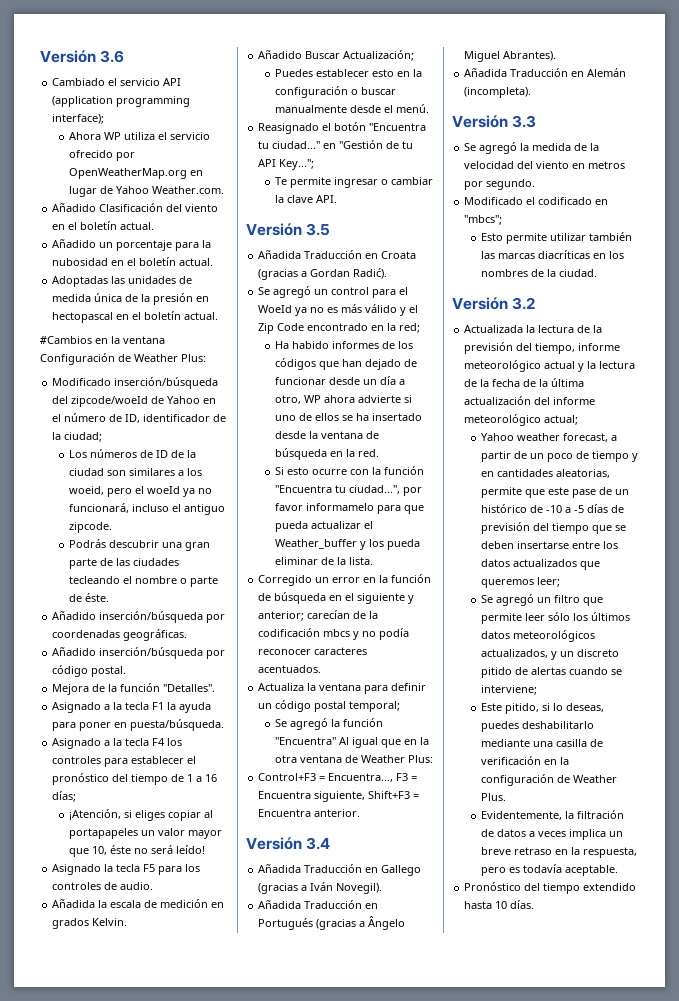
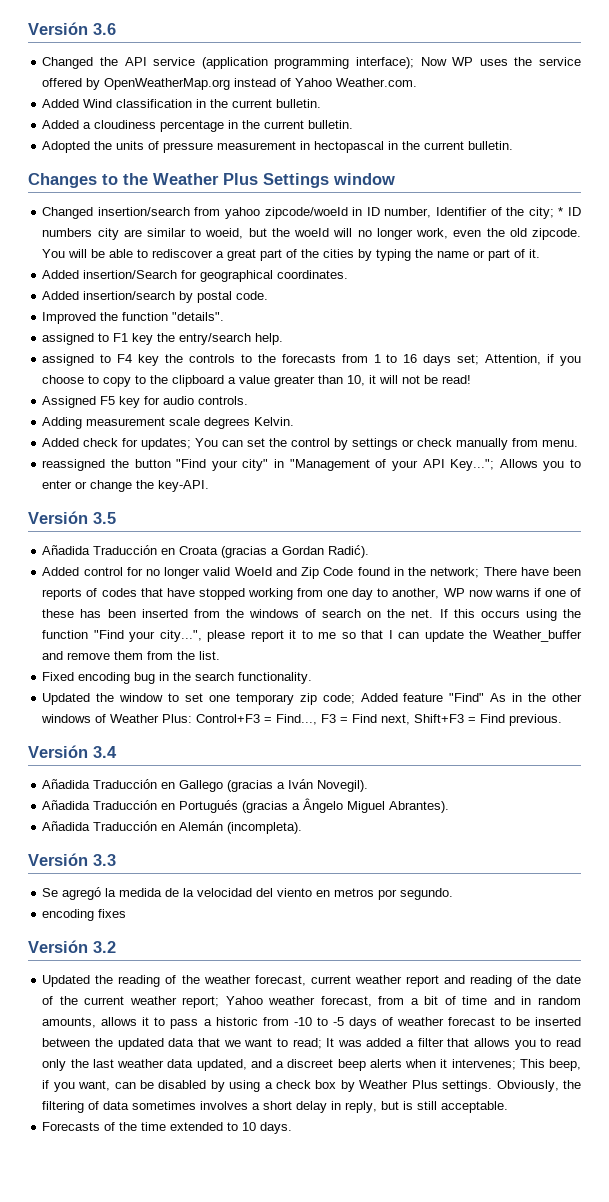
[52,78,182,86] Cambiado el servicio API -> [42,57,196,69] Changed the API service
[68,132,210,140] [68,150,135,161] [68,168,203,179] [68,186,224,197] [52,203,219,212] [52,221,155,230] [52,239,212,251] [52,257,214,266] [52,276,193,287] [52,293,210,305] [52,311,219,323] [40,336,165,344] [40,353,206,365] [52,377,219,389] [52,396,217,407] [52,413,227,423] [52,432,103,442] [68,449,196,458] [68,468,202,476] [68,486,212,497] [68,503,225,515] [68,522,112,533] [68,539,210,551] [68,558,179,569] [68,576,218,587] [68,593,109,602] [52,611,226,623] [52,629,188,641] [52,647,226,659] [52,665,127,677] [52,683,216,695] [52,702,212,713] [52,719,225,731] [52,738,183,749] [52,756,197,767] [52,773,218,785] [52,791,77,802] [68,809,213,821] [68,828,222,839] [68,845,205,857] [52,864,201,875] [52,882,154,890] [52,899,225,908] [52,918,128,929] [258,50,415,61] [274,69,422,77] [274,86,396,98] [274,104,429,113] [258,122,427,134] [258,140,414,149] [258,159,315,170] [274,177,433,188] [274,195,337,203] // Ahora WP utiliza el servicio ofrecido por OpenWeatherMap.org en lugar de Yahoo Weather.com. // Añadido Clasificación del viento en el boletín actual. // Añadido un porcentaje para la nubosidad en el boletín actual. // Adoptadas las unidades de medida única de la presión en hectopascal en el boletín actual. // #Cambios en la ventana Configuración de Weather Plus: // Modificado inserción/búsqueda del zipcode/woeId de Yahoo en el número de ID, identificador de la ciudad; // Los números de ID de la ciudad son similares a los woeid, pero el woeId ya no funcionará, incluso el antiguo zipcode. // Podrás descubrir una gran parte de las ciudades tecleando el nombre o parte de éste. // Añadido inserción/búsqueda por coordenadas geográficas. // Añadido inserción/búsqueda por código postal. // Mejora de la función "Detalles". // Asignado a la tecla F1 la ayuda para poner en puesta/búsqueda. // Asignado a la tecla F4 los controles para establecer el pronóstico del tiempo de 1 a 16 días; // ¡Atención, si eliges copiar al portapapeles un valor mayor que 10, éste no será leído! // Asignado la tecla F5 para los controles de audio. // Añadida la escala de medición en grados Kelvin. // Añadido Buscar Actualización; // Puedes establecer esto en la configuración o buscar manualmente desde el menú. // Reasignado el botón "Encuentra tu ciudad..." en "Gestión de tu API Key..."; // Te permite ingresar o cambiar la clave API. -> [420,57,582,66] [42,78,418,90] [42,99,322,108] [42,120,354,132] [42,141,514,153] [28,173,395,188] [42,207,582,219] [42,228,581,240] [42,249,541,261] [42,270,349,282] [42,291,269,303] [42,312,225,324] [42,333,284,345] [42,354,581,366] [42,375,472,387] [42,396,249,408] [42,417,295,429] [42,438,579,450] [42,459,581,471] [42,480,210,492] Now WP uses the service offered by OpenWeatherMap.org instead of Yahoo Weather.com. // Added Wind classification in the current bulletin. // Added a cloudiness percentage in the current bulletin. // Adopted the units of pressure measurement in hectopascal in the current bulletin. // Changes to the Weather Plus Settings window // Changed insertion/search from yahoo zipcode/woeId in ID number, Identifier of the city; * ID numbers city are similar to woeid, but the woeId will no longer work, even the old zipcode. You will be able to rediscover a great part of the cities by typing the name or part of it. // Added insertion/Search for geographical coordinates. // Added insertion/search by postal code. // Improved the function "details". // assigned to F1 key the entry/search help. // assigned to F4 key the controls to the forecasts from 1 to 16 days set; Attention, if you choose to copy to the clipboard a value greater than 10, it will not be read! // Assigned F5 key for audio controls. // Adding measurement scale degrees Kelvin. // Added check for updates; You can set the control by settings or check manually from menu. // reassigned the button "Find your city" in "Management of your API Key..."; Allows you to enter or change the key-API.
[258,286,409,298] [258,304,419,316] [258,323,421,334] [274,341,413,349] [274,358,417,370] [274,376,405,385] [274,395,412,404] [274,413,422,421] [274,431,379,439] [274,448,379,460] [274,466,424,475] [274,485,422,496] [274,503,424,514] [274,521,373,532] [274,539,420,550] [274,557,373,565] [258,574,432,586] [258,592,415,604] [258,610,379,621] [258,628,410,640] [258,647,368,655] [258,665,322,673] [258,683,427,694] [258,700,401,712] [274,718,383,730] [274,737,429,748] [274,755,433,763] Se agregó un control para el WoeId ya no es más válido y el Zip Code encontrado en la red; // Ha habido informes de los códigos que han dejado de funcionar desde un día a otro, WP ahora advierte si uno de ellos se ha insertado desde la ventana de búsqueda en la red. // Si esto ocurre con la función "Encuentra tu ciudad...", por favor informamelo para que pueda actualizar el Weather_buffer y los pueda eliminar de la lista. // Corregido un error en la función de búsqueda en el siguiente y anterior; carecían de la codificación mbcs y no podía reconocer caracteres acentuados. // Actualiza la ventana para definir un código postal temporal; // Se agregó la función "Encuentra" Al igual que en la otra ventana de Weather Plus: // -> [42,567,581,579] [42,588,582,600] [42,609,581,621] [42,630,582,642] [42,651,221,660] [42,672,313,684] [42,693,583,705] [41,714,193,723] Added control for no longer valid WoeId and Zip Code found in the network; There have been reports of codes that have stopped working from one day to another, WP now warns if one of these has been inserted from the windows of search on the net. If this occurs using the function "Find your city...", please report it to me so that I can update the Weather_buffer and remove them from the list. // Fixed encoding bug in the search functionality. // Updated the window to set one temporary zip code; Added feature "Find" As in the other windows of Weather Plus:
[328,773,394,782] Encuentra..., -> [276,714,318,725] Find...,
[258,791,420,802] [258,809,361,817] Encuentra siguiente, Shift+F3 = Encuentra anterior. -> [352,714,563,726] Find next, Shift+F3 = Find previous.
[464,197,609,205] [464,215,503,225] [480,232,632,244] [480,250,624,259] [480,269,597,277] [452,297,536,310] [464,325,603,333] [464,342,621,354] [464,360,636,372] [464,378,585,387] [464,396,596,405] [464,414,579,426] [480,433,617,442] [480,451,638,462] [480,469,610,478] [480,487,629,498] [480,504,624,513] [480,522,626,534] [480,541,618,549] [480,559,600,570] [480,577,560,588] [480,594,603,606] [480,612,630,624] [480,630,595,642] [480,649,619,660] [480,667,622,678] [480,685,537,695] [480,703,604,714] [480,721,594,732] [480,739,603,747] [480,756,569,765] [480,774,617,786] [480,793,506,801] [480,810,624,820] [480,829,623,840] [480,847,637,858] [480,864,618,876] [464,882,637,894] [464,900,535,909] Modificado el codificado en "mbcs"; // Esto permite utilizar también las marcas diacríticas en los nombres de la ciudad. // Versión 3.2 // Actualizada la lectura de la previsión del tiempo, informe meteorológico actual y la lectura de la fecha de la última actualización del informe meteorológico actual; // Yahoo weather forecast, a partir de un poco de tiempo y en cantidades aleatorias, permite que este pase de un histórico de -10 a -5 días de previsión del tiempo que se deben insertarse entre los datos actualizados que queremos leer; // Se agregó un filtro que permite leer sólo los últimos datos meteorológicos actualizados, y un discreto pitido de alertas cuando se interviene; // Este pitido, si lo deseas, puedes deshabilitarlo mediante una casilla de verificación en la configuración de Weather Plus. // Evidentemente, la filtración de datos a veces implica un breve retraso en la respuesta, pero es todavía aceptable. // Pronóstico del tiempo extendido hasta 10 días. -> [42,909,127,921] [28,940,116,953] [42,975,581,987] [42,996,581,1008] [42,1017,582,1029] [42,1038,581,1050] [42,1059,581,1071] [42,1080,581,1092] [42,1101,509,1113] [42,1122,293,1134] encoding fixes // Versión 3.2 // Updated the reading of the weather forecast, current weather report and reading of the date of the current weather report; Yahoo weather forecast, from a bit of time and in random amounts, allows it to pass a historic from -10 to -5 days of weather forecast to be inserted between the updated data that we want to read; It was added a filter that allows you to read only the last weather data updated, and a discreet beep alerts when it intervenes; This beep, if you want, can be disabled by using a check box by Weather Plus settings. Obviously, the filtering of data sometimes involves a short delay in reply, but is still acceptable. // Forecasts of the time extended to 10 days.

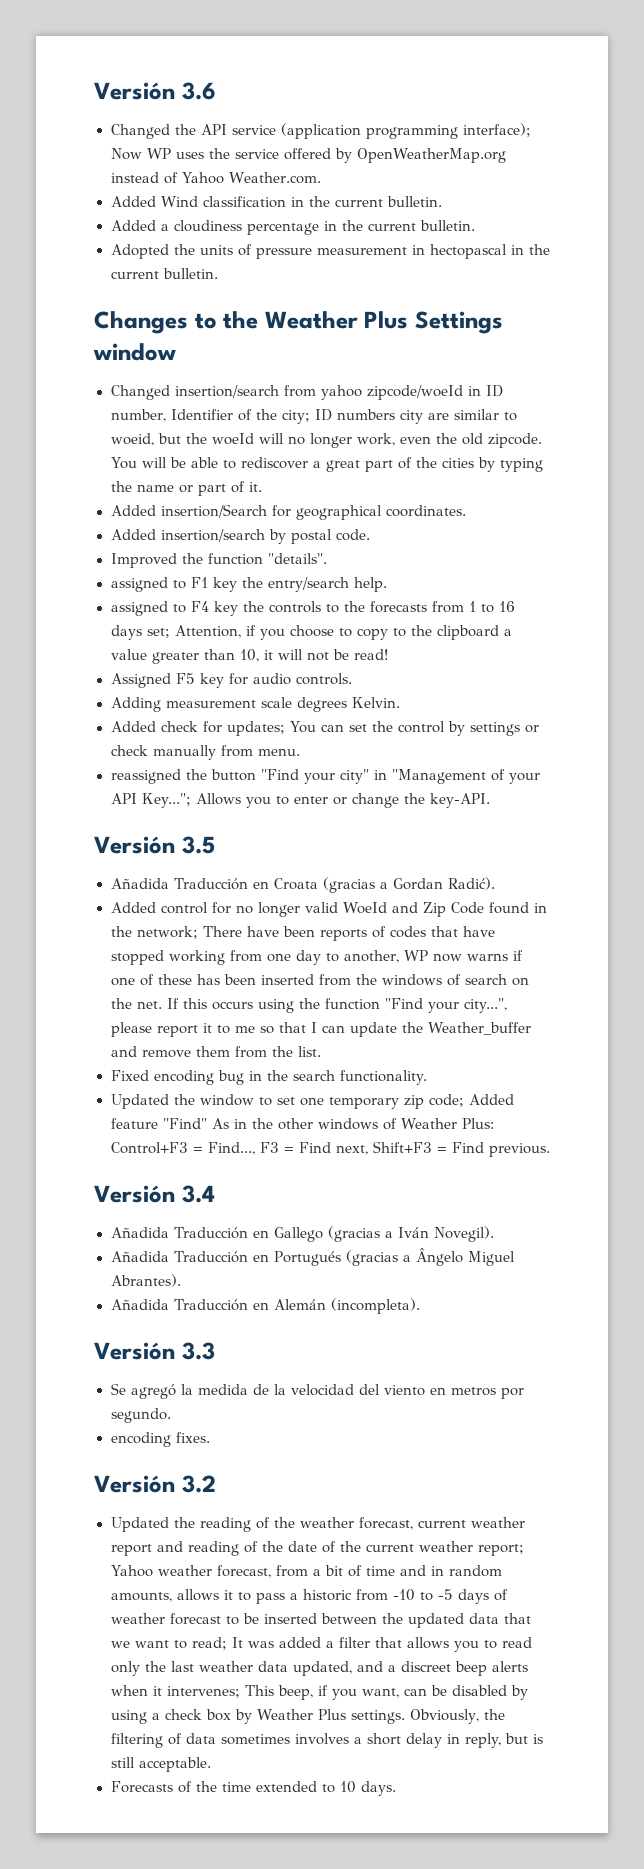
[558,207,564,216] * -> (310, 417) none
[98,909,127,918] fixes -> [175,1432,210,1443] fixes.

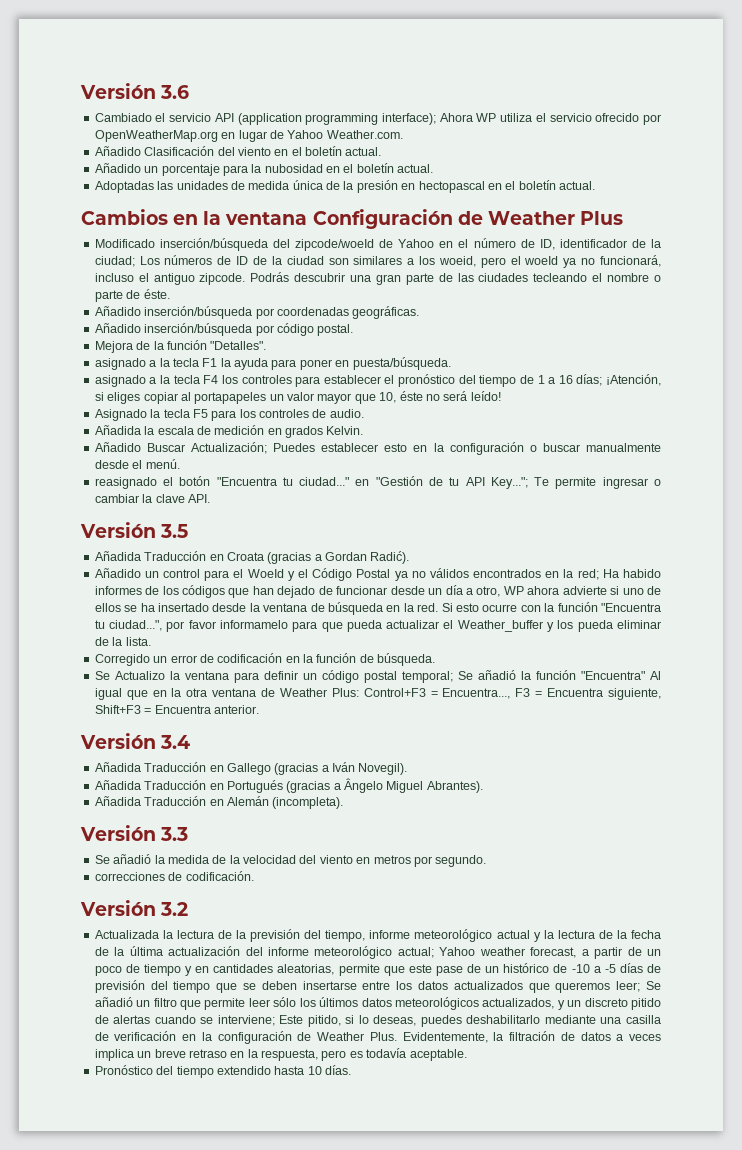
[110,123,531,139] [110,148,507,163] [110,172,322,184] [110,196,442,208] [110,220,475,235] [110,244,550,259] [110,268,218,279] [94,311,504,334] [93,343,176,361] [110,385,503,400] [110,409,517,424] [110,433,542,448] [110,457,544,472] [110,481,262,496] [110,504,466,520] [110,529,370,544] [110,553,327,568] [110,577,387,592] [110,601,515,616] [110,625,512,640] [110,649,388,664] [110,673,352,688] [110,697,400,712] [110,721,540,736] [110,745,300,760] [110,769,540,784] [110,793,491,808] Changed the API service (application programming interface); Now WP uses the service offered by OpenWeatherMap.org instead of Yahoo Weather.com. // Added Wind classification in the current bulletin. // Added a cloudiness percentage in the current bulletin. // Adopted the units of pressure measurement in hectopascal in the current bulletin. // Changes to the Weather Plus Settings window // Changed insertion/search from yahoo zipcode/woeId in ID number, Identifier of the city; ID numbers city are similar to woeid, but the woeId will no longer work, even the old zipcode. You will be able to rediscover a great part of the cities by typing the name or part of it. // Added insertion/Search for geographical coordinates. // Added insertion/search by postal code. // Improved the function "details". // assigned to F1 key the entry/search help. // assigned to F4 key the controls to the forecasts from 1 to 16 days set; Attention, if you choose to copy to the clipboard a value greater than 10, it will not be read! // Assigned F5 key for audio controls. // Adding measurement scale degrees Kelvin. // Added check for updates; You can set the control by settings or check manually from menu. // reassigned the button "Find your city" in "Management of your API Key..."; Allows you to enter or change the key-API. -> [94,113,661,125] [94,130,403,142] [94,146,382,156] [94,163,434,176] [94,180,595,193] [81,209,623,229] [94,238,662,251] [94,255,661,268] [94,272,661,285] [94,289,170,302] [94,306,420,319] [94,323,354,336] [94,340,267,353] [94,357,451,370] [94,374,661,387] [94,391,501,404] [94,409,364,421] [94,425,364,438] [94,442,662,455] [94,459,180,469] [94,476,662,489] [94,494,210,503] Cambiado el servicio API (application programming interface); Ahora WP utiliza el servicio ofrecido por OpenWeatherMap.org en lugar de Yahoo Weather.com. // Añadido Clasificación del viento en el boletín actual. // Añadido un porcentaje para la nubosidad en el boletín actual. // Adoptadas las unidades de medida única de la presión en hectopascal en el boletín actual. // Cambios en la ventana Configuración de Weather Plus // Modificado inserción/búsqueda del zipcode/woeId de Yahoo en el número de ID, identificador de la ciudad; Los números de ID de la ciudad son similares a los woeid, pero el woeId ya no funcionará, incluso el antiguo zipcode. Podrás descubrir una gran parte de las ciudades tecleando el nombre o parte de éste. // Añadido inserción/búsqueda por coordenadas geográficas. // Añadido inserción/búsqueda por código postal. // Mejora de la función "Detalles". // asignado a la tecla F1 la ayuda para poner en puesta/búsqueda. // asignado a la tecla F4 los controles para establecer el pronóstico del tiempo de 1 a 16 días; ¡Atención, si eliges copiar al portapapeles un valor mayor que 10, éste no será leído! // Asignado la tecla F5 para los controles de audio. // Añadida la escala de medición en grados Kelvin. // Añadido Buscar Actualización; Puedes establecer esto en la configuración o buscar manualmente desde el menú. // reasignado el botón "Encuentra tu ciudad..." en "Gestión de tu API Key..."; Te permite ingresar o cambiar la clave API.
[110,902,548,917] [110,926,495,941] [110,950,523,965] [110,974,529,986] [110,998,508,1013] [110,1022,532,1037] [110,1046,321,1058] [110,1070,428,1085] [110,1094,514,1109] [110,1118,397,1130] Added control for no longer valid WoeId and Zip Code found in the network; There have been reports of codes that have stopped working from one day to another, WP now warns if one of these has been inserted from the windows of search on the net. If this occurs using the function "Find your city...", please report it to me so that I can update the Weather_buffer and remove them from the list. // Fixed encoding bug in the search functionality. // Updated the window to set one temporary zip code; Added feature "Find" As in the other windows of -> [94,568,661,581] [94,585,661,598] [94,602,661,615] [94,620,662,632] [94,637,151,646] [94,653,436,666] [94,670,661,683] [94,688,276,700] Añadido un control para el WoeId y el Código Postal ya no válidos encontrados en la red; Ha habido informes de los códigos que han dejado de funcionar desde un día a otro, WP ahora advierte si uno de ellos se ha insertado desde la ventana de búsqueda en la red. Si esto ocurre con la función "Encuentra tu ciudad...", por favor informamelo para que pueda actualizar el Weather_buffer y los pueda eliminar de la lista. // Corregido un error de codificación en la función de búsqueda. // Se Actualizo la ventana para definir un código postal temporal; Se añadió la función "Encuentra" Al igual que en la otra ventana de
[207,1142,255,1155] Find..., -> [442,688,511,699] Encuentra...,
[298,1141,550,1157] Find next, Shift+F3 = Find previous. -> [547,688,661,700] [94,705,259,714] Encuentra siguiente, Shift+F3 = Encuentra anterior.
[130,1384,176,1399] agregó -> [113,854,152,864] añadió
[110,1432,210,1447] encoding fixes. -> [94,871,254,881] correcciones de codificación.
[110,1517,525,1532] [110,1541,524,1556] [110,1565,503,1578] [110,1589,508,1604] [110,1613,531,1628] [110,1637,532,1652] [110,1661,528,1676] [110,1685,528,1700] [110,1709,506,1724] [110,1733,544,1748] [110,1757,211,1772] [110,1781,396,1796] Updated the reading of the weather forecast, current weather report and reading of the date of the current weather report; Yahoo weather forecast, from a bit of time and in random amounts, allows it to pass a historic from -10 to -5 days of weather forecast to be inserted between the updated data that we want to read; It was added a filter that allows you to read only the last weather data updated, and a discreet beep alerts when it intervenes; This beep, if you want, can be disabled by using a check box by Weather Plus settings. Obviously, the filtering of data sometimes involves a short delay in reply, but is still acceptable. // Forecasts of the time extended to 10 days. -> [94,929,661,942] [94,946,661,959] [94,963,661,976] [94,980,662,993] [94,997,662,1010] [94,1015,661,1027] [94,1031,661,1044] [94,1048,467,1061] [94,1065,351,1078] Actualizada la lectura de la previsión del tiempo, informe meteorológico actual y la lectura de la fecha de la última actualización del informe meteorológico actual; Yahoo weather forecast, a partir de un poco de tiempo y en cantidades aleatorias, permite que este pase de un histórico de -10 a -5 días de previsión del tiempo que se deben insertarse entre los datos actualizados que queremos leer; Se añadió un filtro que permite leer sólo los últimos datos meteorológicos actualizados, y un discreto pitido de alertas cuando se interviene; Este pitido, si lo deseas, puedes deshabilitarlo mediante una casilla de verificación en la configuración de Weather Plus. Evidentemente, la filtración de datos a veces implica un breve retraso en la respuesta, pero es todavía aceptable. // Pronóstico del tiempo extendido hasta 10 días.

